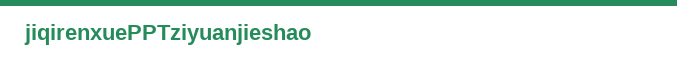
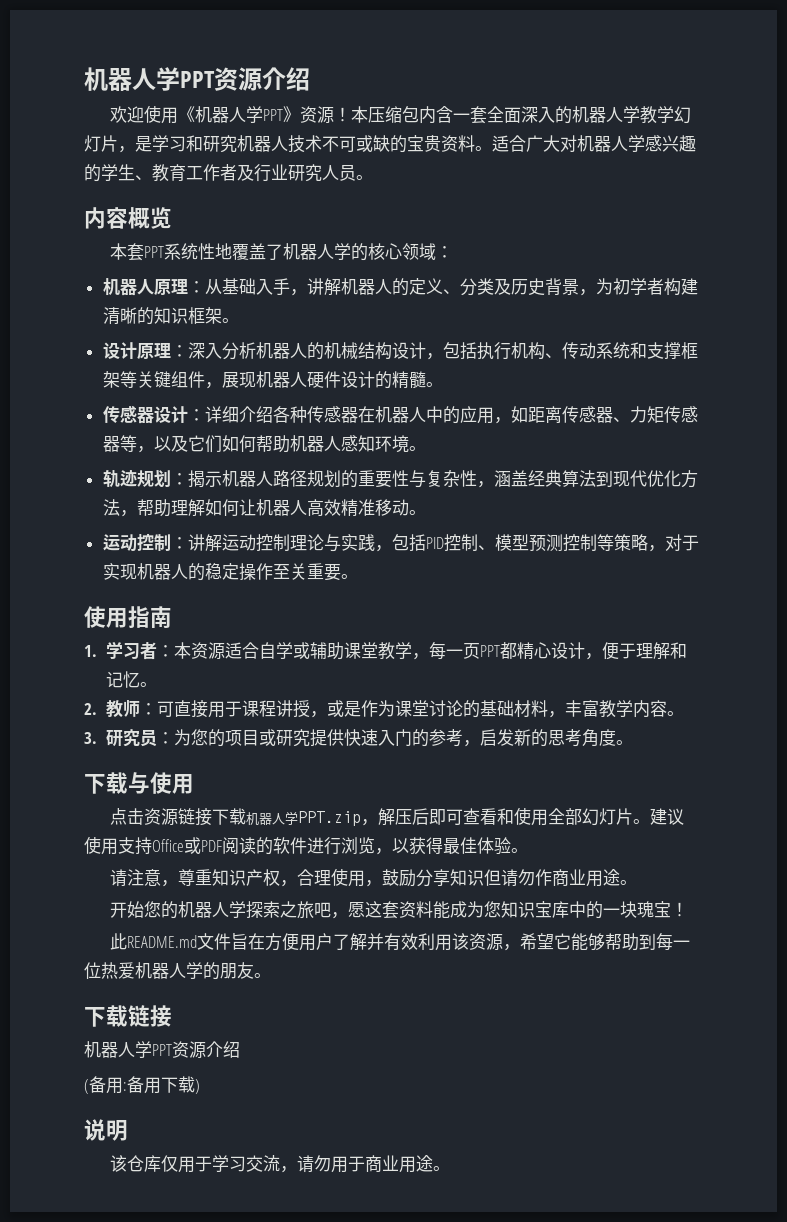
[24,24,311,45] jiqirenxuePPTziyuanjieshao -> [84,67,310,91] [110,105,692,124] [84,135,696,153] [84,164,373,182] [84,207,172,229] [110,243,454,261] [102,278,698,296] [102,307,239,325] [102,342,698,360] [102,371,443,389] [102,405,698,424] [102,435,426,453] [102,469,698,488] [102,499,426,517] [102,533,699,552] [102,563,358,581] [84,606,172,628] [84,641,687,660] [105,671,157,688] [84,700,684,718] [84,729,633,747] [84,772,194,794] [110,807,685,826] [84,836,528,855] [110,868,638,887] [110,901,689,919] [110,933,691,951] [84,962,271,980] [84,1005,172,1027] [84,1041,240,1059] [84,1076,200,1094] [84,1119,128,1141] [110,1155,451,1173] 机器人学PPT资源介绍 // 欢迎使用《机器人学PPT》资源！本压缩包内含一套全面深入的机器人学教学幻灯片，是学习和研究机器人技术不可或缺的宝贵资料。适合广大对机器人学感兴趣的学生、教育工作者及行业研究人员。 // 内容概览 // 本套PPT系统性地覆盖了机器人学的核心领域： // 机器人原理：从基础入手，讲解机器人的定义、分类及历史背景，为初学者构建清晰的知识框架。 // 设计原理：深入分析机器人的机械结构设计，包括执行机构、传动系统和支撑框架等关键组件，展现机器人硬件设计的精髓。 // 传感器设计：详细介绍各种传感器在机器人中的应用，如距离传感器、力矩传感器等，以及它们如何帮助机器人感知环境。 // 轨迹规划：揭示机器人路径规划的重要性与复杂性，涵盖经典算法到现代优化方法，帮助理解如何让机器人高效精准移动。 // 运动控制：讲解运动控制理论与实践，包括PID控制、模型预测控制等策略，对于实现机器人的稳定操作至关重要。 // 使用指南 // 1.学习者：本资源适合自学或辅助课堂教学，每一页PPT都精心设计，便于理解和记忆。 // 2.教师：可直接用于课程讲授，或是作为课堂讨论的基础材料，丰富教学内容。 // 3.研究员：为您的项目或研究提供快速入门的参考，启发新的思考角度。 // 下载与使用 // 点击资源链接下载机器人学PPT.zip，解压后即可查看和使用全部幻灯片。建议使用支持Office或PDF阅读的软件进行浏览，以获得最佳体验。 // 请注意，尊重知识产权，合理使用，鼓励分享知识但请勿作商业用途。 // 开始您的机器人学探索之旅吧，愿这套资料能成为您知识宝库中的一块瑰宝！ // 此README.md文件旨在方便用户了解并有效利用该资源，希望它能够帮助到每一位热爱机器人学的朋友。 // 下载链接 // 机器人学PPT资源介绍 // (备用:备用下载) // 说明 // 该仓库仅用于学习交流，请勿用于商业用途。

